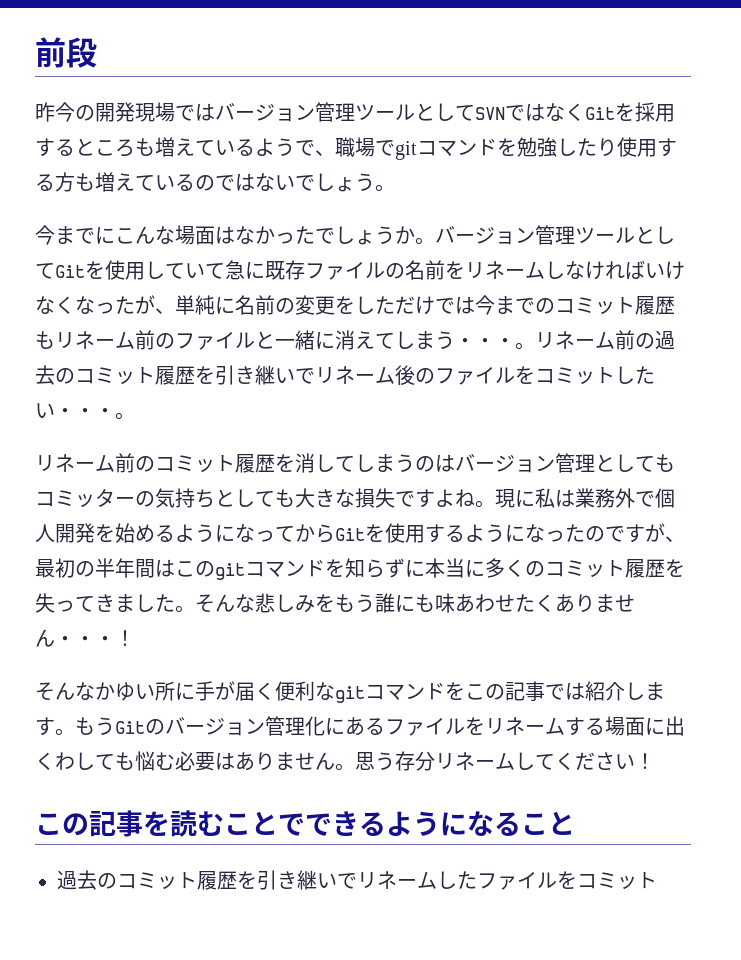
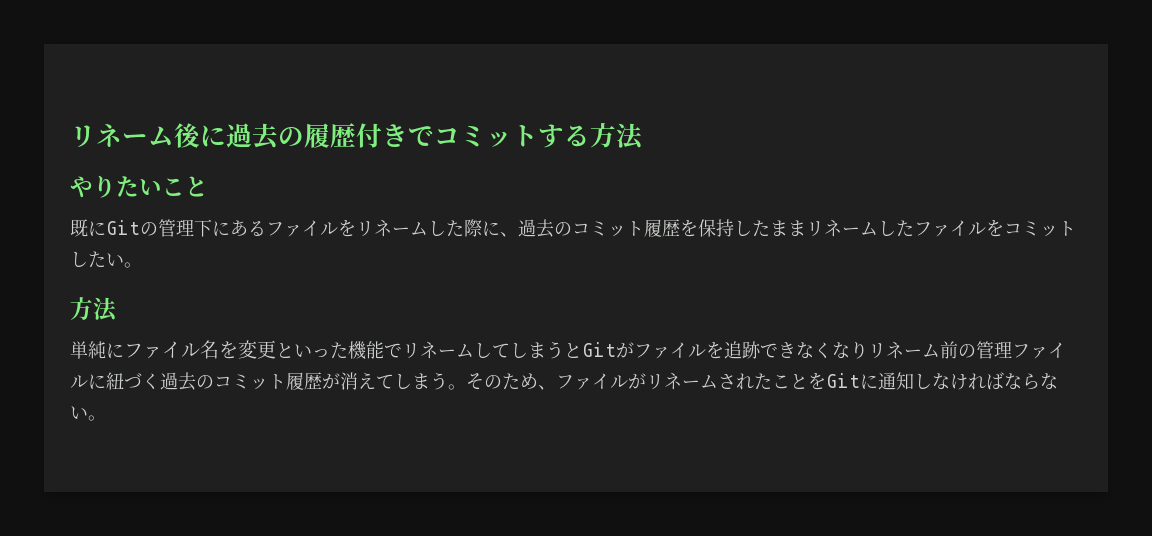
[35,37,97,68] [35,102,675,122] [35,137,677,160] [35,172,395,192] [35,225,675,245] [35,260,685,280] [35,295,675,315] [35,330,675,350] [35,365,655,385] [35,403,135,420] [35,453,675,473] [35,488,675,508] [35,523,685,543] [35,558,685,580] [35,593,635,613] [35,629,135,647] [35,681,665,703] [35,716,325,736] 前段 // 昨今の開発現場ではバージョン管理ツールとしてSVNではなくGitを採用するところも増えているようで、職場でgitコマンドを勉強したり使用する方も増えているのではないでしょう。 // 今までにこんな場面はなかったでしょうか。バージョン管理ツールとしてGitを使用していて急に既存ファイルの名前をリネームしなければいけなくなったが、単純に名前の変更をしただけでは今までのコミット履歴もリネーム前のファイルと一緒に消えてしまう・・・。リネーム前の過去のコミット履歴を引き継いでリネーム後のファイルをコミットしたい・・・。 // リネーム前のコミット履歴を消してしまうのはバージョン管理としてもコミッターの気持ちとしても大きな損失ですよね。現に私は業務外で個人開発を始めるようになってからGitを使用するようになったのですが、最初の半年間はこのgitコマンドを知らずに本当に多くのコミット履歴を失ってきました。そんな悲しみをもう誰にも味あわせたくありません・・・！ // そんなかゆい所に手が届く便利なgitコマンドをこの記事では紹介します。もうGitのバージョン管理化 -> [70,123,644,150] [70,175,208,198] [70,219,212,237] リネーム後に過去の履歴付きでコミットする方法 // やりたいこと // 既にGitの管理下
[565,716,685,736] [35,751,655,771] [35,810,575,837] [57,870,357,890] する場面に出くわしても悩む必要はありません。思う存分リネームしてください！ // この記事を読むことでできるようになること // 過去のコミット履歴を引き継いで -> [428,219,806,238] した際に、過去のコミット履歴を保持したまま
(657, 880) none -> [70,251,142,268] [70,297,118,322] [70,340,1066,360] [70,372,1058,391] [70,406,106,421] したい。 // 方法 // 単純にファイル名を変更といった機能でリネームしてしまうとGitがファイルを追跡できなくなりリネーム前の管理ファイルに紐づく過去のコミット履歴が消えてしまう。そのため、ファイルがリネームされたことをGitに通知しなければならない。

